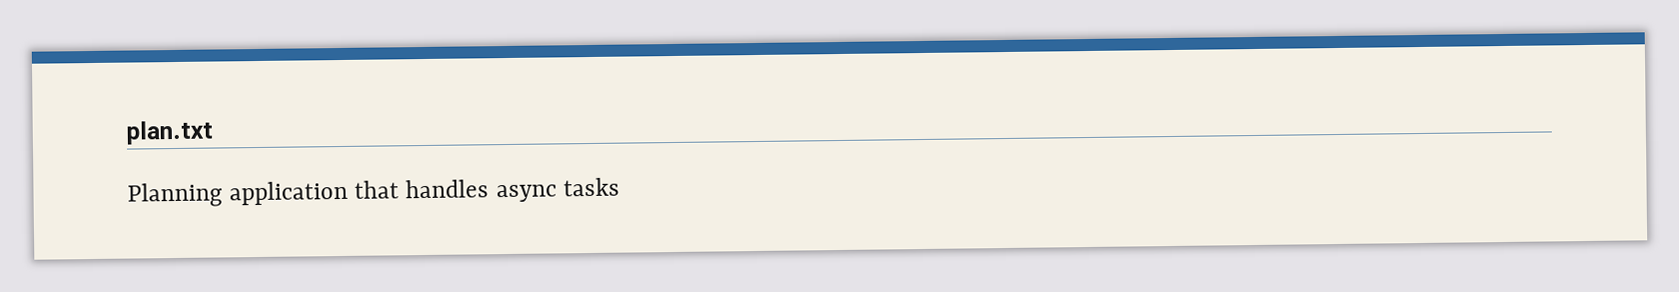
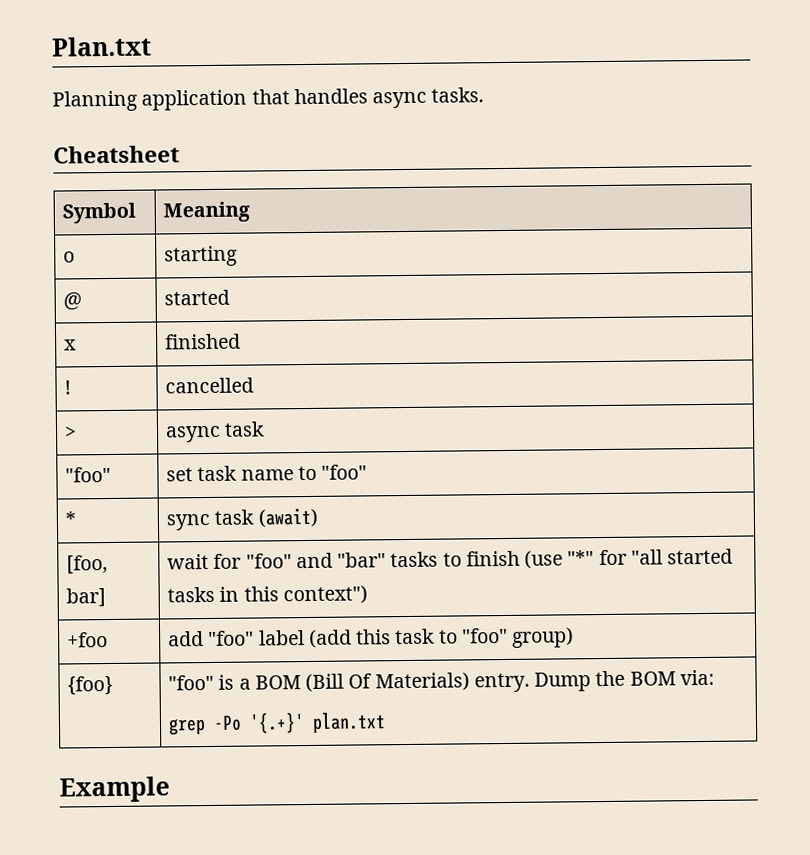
[126,120,213,145] plan.txt -> [52,36,152,57] Plan.txt
[562,177,620,197] tasks -> [431,87,485,103] [53,145,180,164] [62,202,137,224] [163,201,251,223] [63,251,76,263] [164,245,239,267] [63,292,83,311] [164,289,231,306] [64,339,78,351] [165,333,242,350] [64,380,72,395] [165,377,255,394] [64,426,78,439] [165,421,266,443] [65,466,112,483] [166,464,368,482] [65,511,77,527] [166,507,319,531] [66,555,109,575] [66,588,107,608] [167,548,734,570] [167,585,368,605] [67,632,109,648] [168,627,575,648] [67,675,114,696] [168,669,715,693] [168,712,387,736] [59,776,170,803] tasks. // Cheatsheet // Symbol | Meaning // o | starting // @ | started // x | finished // ! | cancelled // > | async task // "foo" | set task name to "foo" // * | sync task (await) // [foo, bar] | wait for "foo" and "bar" tasks to finish (use "*" for "all started tasks in this context") // +foo | add "foo" label (add this task to "foo" group) // {foo} | "foo" is a BOM (Bill Of Materials) entry. Dump the BOM via: // grep -Po '{.+}' plan.txt // Example

